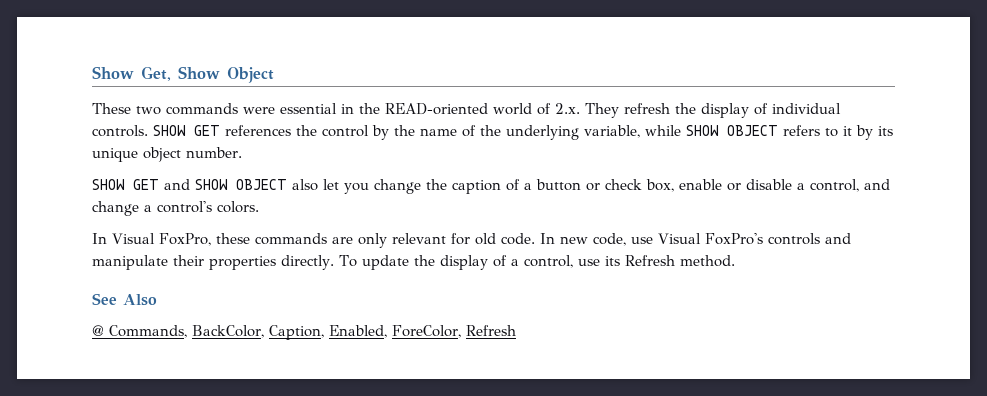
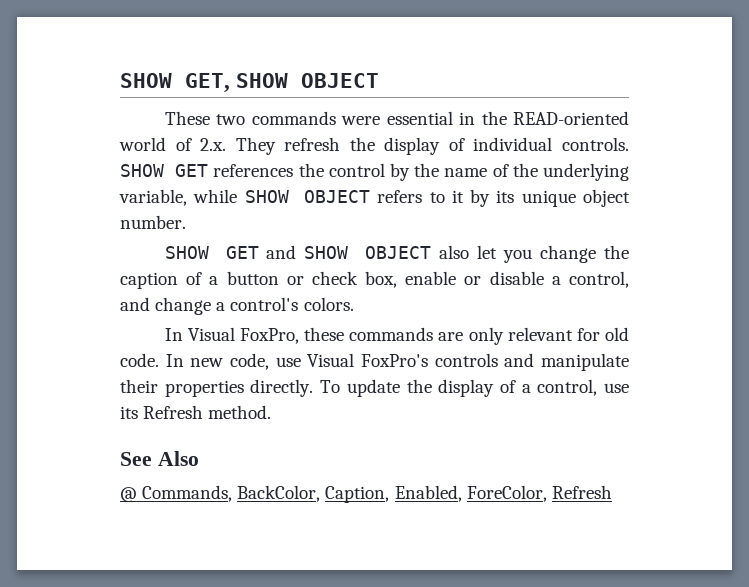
[92,66,274,83] Show Get, Show Object -> [120,73,380,93] SHOW GET, SHOW OBJECT

